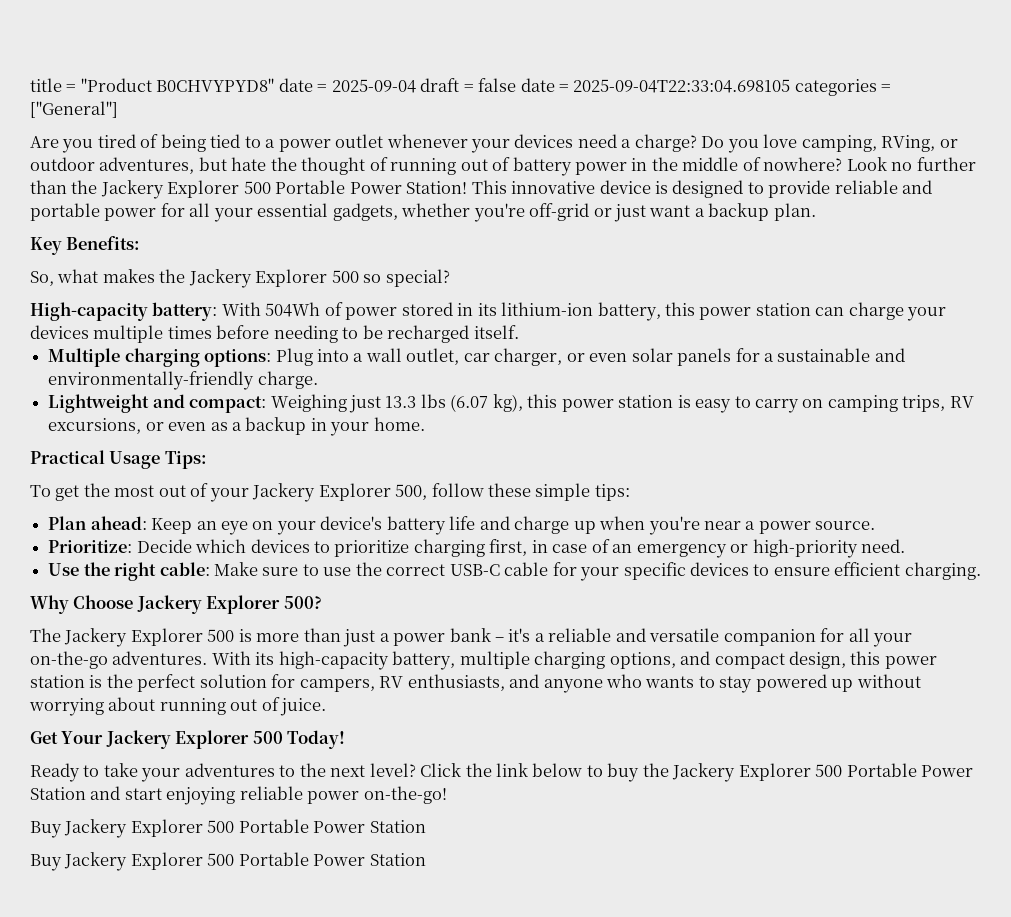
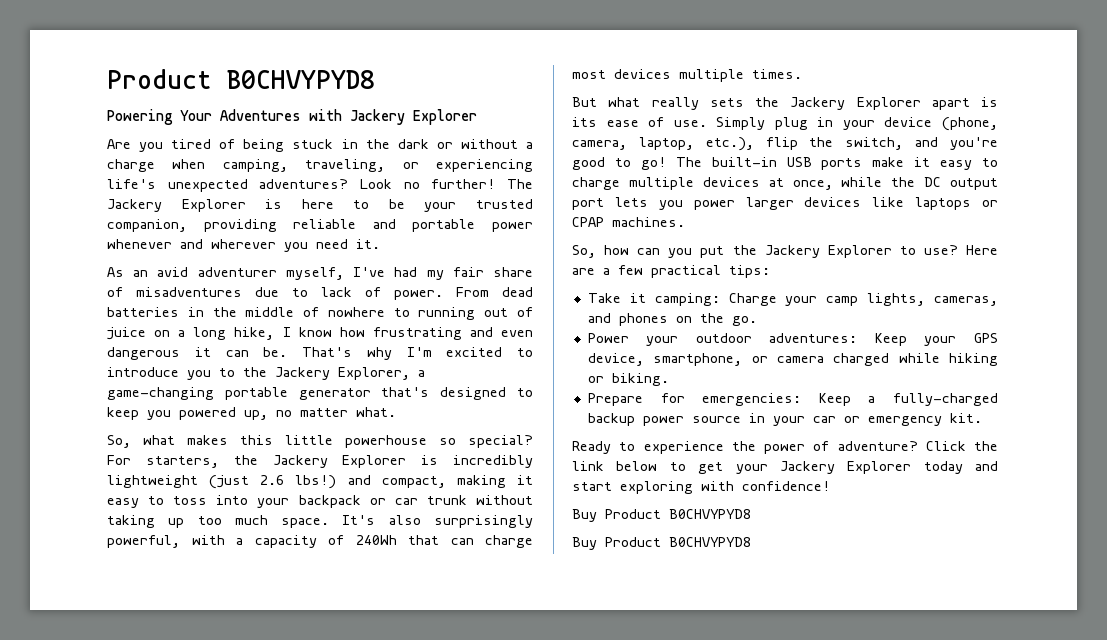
[30,78,892,96] [30,101,118,118] title = "Product B0CHVYPYD8" date = 2025-09-04 draft = false date = 2025-09-04T22:33:04.698105 categories = ["General"] -> [107,69,375,89] [107,109,477,125] Product B0CHVYPYD8 // Powering Your Adventures with Jackery Explorer
[210,134,958,153] [30,157,976,176] [30,180,933,199] [30,203,816,222] [30,236,141,255] [30,269,450,288] [30,302,811,321] tied to a power outlet whenever your devices need a charge? Do you love camping, RVing, or outdoor adventures, but hate the thought of running out of battery power in the middle of nowhere? Look no further than the Jackery Explorer 500 Portable Power Station! This innovative device is designed to provide reliable and portable power for all your essential gadgets, whether you're off-grid or just want a backup plan. // Key Benefits: // So, what makes the Jackery Explorer 500 so special? // High-capacity battery: With 504Wh of power stored in its lithium-ion battery, this power station -> [292,139,533,149] [107,159,533,172] [107,179,533,192] [107,199,533,212] [107,219,533,232] [107,239,380,252] [107,267,533,280] [107,287,533,300] [107,307,533,320] [107,327,533,340] [107,347,533,360] [107,367,425,380] [107,387,533,400] [107,407,396,420] [107,435,533,448] [107,455,533,468] [107,475,533,489] [107,495,533,508] [107,515,533,528] [107,535,439,548] stuck in the dark or without a charge when camping, traveling, or experiencing life's unexpected adventures? Look no further! The Jackery Explorer is here to be your trusted companion, providing reliable and portable power whenever and wherever you need it. // As an avid adventurer myself, I've had my fair share of misadventures due to lack of power. From dead batteries in the middle of nowhere to running out of juice on a long hike, I know how frustrating and even dangerous it can be. That's why I'm excited to introduce you to the Jackery Explorer, a game-changing portable generator that's designed to keep you powered up, no matter what. // So, what makes this little powerhouse so special? For starters, the Jackery Explorer is incredibly lightweight (just 2.6 lbs!) and compact, making it easy to toss into your backpack or car trunk without taking up too much space. It's also surprisingly powerful, with a capacity of 240Wh that
[907,307,947,321] your -> [572,70,606,79] most
[167,325,519,343] [48,348,905,367] [48,371,318,390] [48,394,974,413] [48,417,425,436] [30,450,207,469] [30,483,630,502] [48,516,876,535] [48,539,905,558] [48,562,981,581] [30,595,322,614] [30,628,913,647] [30,651,937,670] [30,674,921,693] [29,697,327,716] [30,730,346,749] [30,763,416,782] times before needing to be recharged itself. // Multiple charging options: Plug into a wall outlet, car charger, or even solar panels for a sustainable and environmentally-friendly charge. // Lightweight and compact: Weighing just 13.3 lbs (6.07 kg), this power station is easy to carry on camping trips, RV excursions, or even as a backup in your home. // Practical Usage Tips: // To get the most out of your Jackery Explorer 500, follow these simple tips: // Plan ahead: Keep an eye on your device's battery life and charge up when you're near a power source. // Prioritize: Decide which devices to prioritize charging first, in case of an emergency or high-priority need. // Use the right cable: Make sure to use the correct USB-C cable for your specific devices to ensure efficient charging. // Why Choose Jackery Explorer 500? // The Jackery Explorer 500 is more than just a power bank – it's a reliable and versatile companion for all your on-the-go adventures. With its high-capacity battery, multiple charging options, and compact design, this power station is the perfect solution for campers, RV enthusiasts, and anyone who wants to stay powered up without worrying about running out of juice. // Get Your Jackery Explorer 500 Today! // Ready to take your adventures to the next level? -> [752,69,802,79] [572,97,998,110] [572,117,998,131] [572,137,998,151] [572,157,998,170] [572,177,998,190] [572,197,998,210] [572,217,685,227] [572,245,998,258] [572,265,770,278] [587,293,998,306] [587,313,757,326] [587,333,998,346] [587,353,999,366] [587,373,669,386] [587,393,998,406] [587,413,982,426] [572,441,918,454] times. // But what really sets the Jackery Explorer apart is its ease of use. Simply plug in your device (phone, camera, laptop, etc.), flip the switch, and you're good to go! The built-in USB ports make it easy to charge multiple devices at once, while the DC output port lets you power larger devices like laptops or CPAP machines. // So, how can you put the Jackery Explorer to use? Here are a few practical tips: // Take it camping: Charge your camp lights, cameras, and phones on the go. // Power your outdoor adventures: Keep your GPS device, smartphone, or camera charged while hiking or biking. // Prepare for emergencies: Keep a fully-charged backup power source in your car or emergency kit. // Ready to experience the power of adventure?
[607,763,974,782] [30,786,447,805] [30,819,426,838] [30,852,426,871] buy the Jackery Explorer 500 Portable Power Station and start enjoying reliable power on-the-go! // Buy Jackery Explorer 500 Portable Power Station // Buy Jackery Explorer 500 Portable Power Station -> [698,461,998,474] [572,481,830,494] [572,509,751,522] [572,537,751,550] get your Jackery Explorer today and start exploring with confidence! // Buy Product B0CHVYPYD8 // Buy Product B0CHVYPYD8

